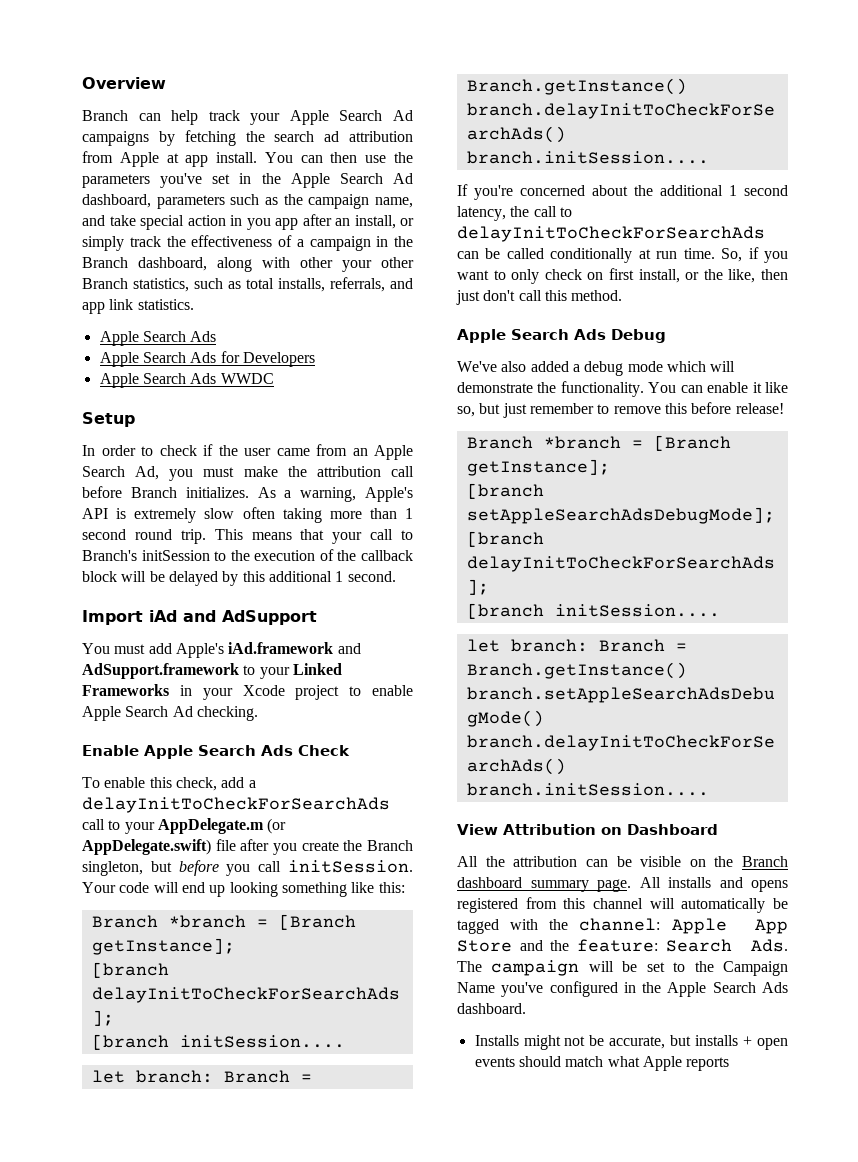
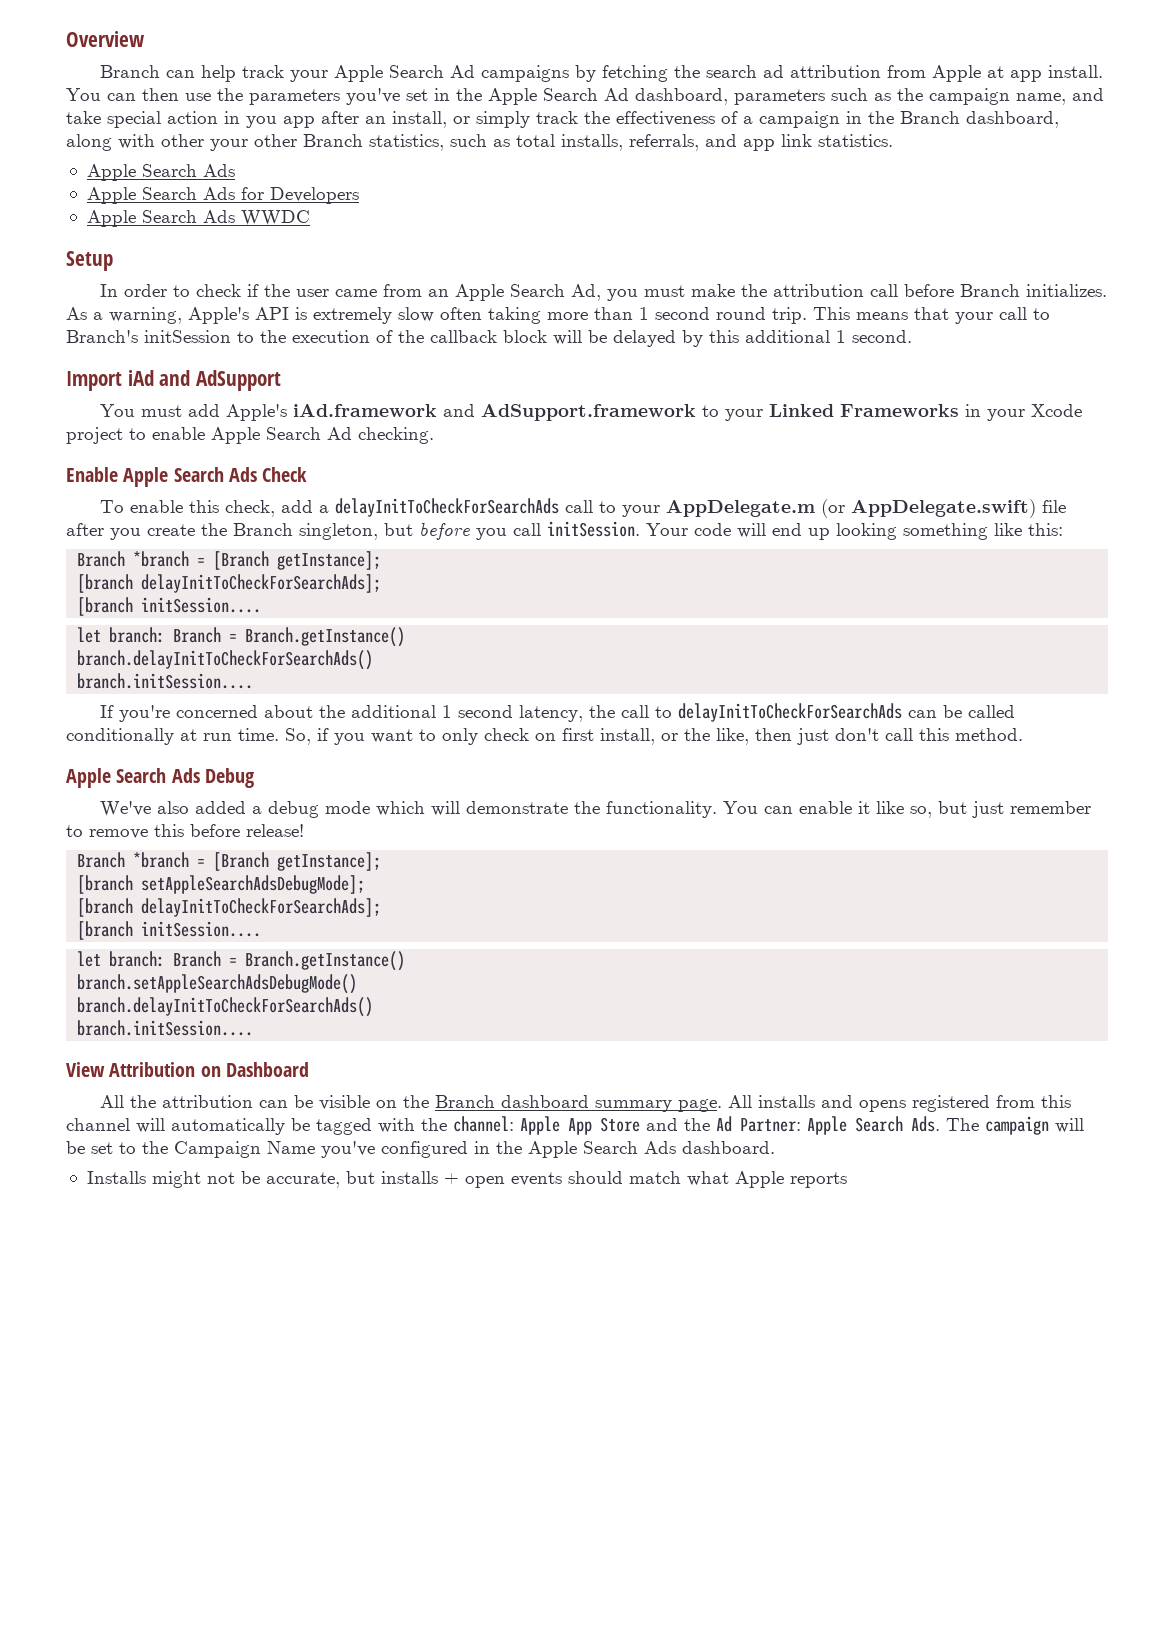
[576,939,658,952] feature: -> [716,1116,847,1135] Ad Partner: Apple

